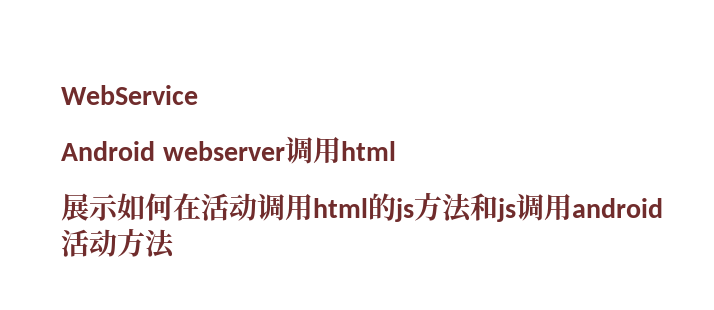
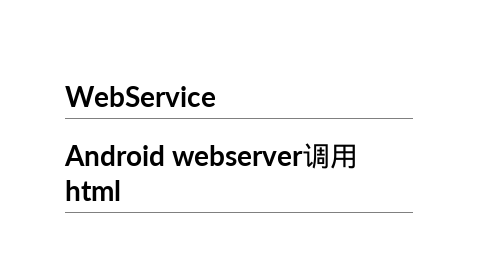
[61,192,663,223] [61,228,176,259] // 展示如何在活动调用html的js方法和js调用android活动方法 -> (121, 190) none

